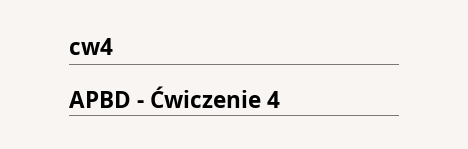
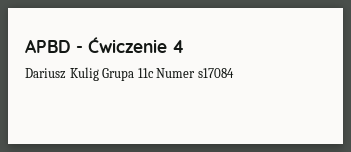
[69,38,113,55] cw4 // -> (25, 46) none
(281, 99) none -> [25,67,234,81] // Dariusz Kulig Grupa 11c Numer s17084

